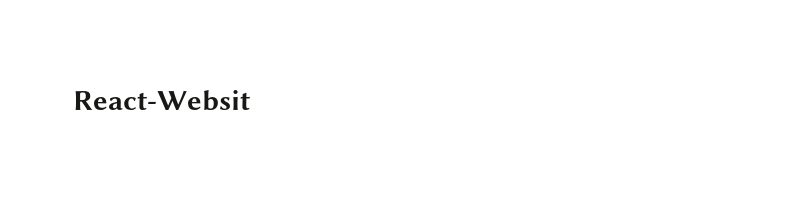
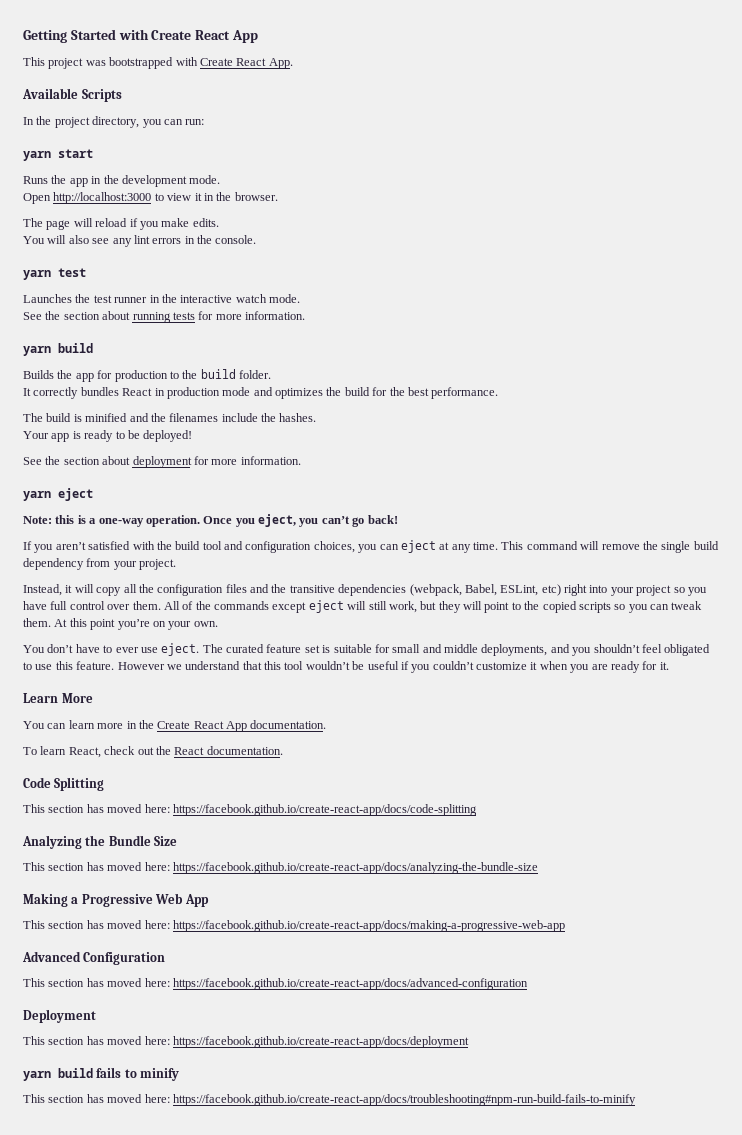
[73,90,250,111] React-Websit -> [23,29,258,43] [23,57,293,69] [22,88,122,102] [23,116,205,128] [23,149,93,161] [23,175,221,187] [23,192,278,204] [23,218,219,230] [23,235,257,247] [23,268,86,280] [23,294,300,303] [23,311,305,323] [23,343,93,356] [23,369,271,382] [23,387,499,399] [23,413,317,422] [23,430,193,442] [23,456,301,468] [23,488,93,501] [23,514,398,527] [23,540,719,553] [23,558,177,570] [23,584,707,596] [23,600,703,613] [23,618,218,630] [23,643,711,656] [23,661,669,673] [23,693,93,703] [23,720,327,732] [23,746,283,758] [23,777,105,791] [23,804,477,816] [22,835,178,849] [23,862,538,874] [23,893,209,907] [23,920,565,932] [22,951,166,965] [23,978,528,990] [23,1009,96,1023] [23,1036,469,1048] [23,1067,180,1081] [23,1094,636,1106] Getting Started with Create React App // This project was bootstrapped with Create React App. // Available Scripts // In the project directory, you can run: // yarn start // Runs the app in the development mode. // Open http://localhost:3000 to view it in the browser. // The page will reload if you make edits. // You will also see any lint errors in the console. // yarn test // Launches the test runner in the interactive watch mode. // See the section about running tests for more information. // yarn build // Builds the app for production to the build folder. // It correctly bundles React in production mode and optimizes the build for the best performance. // The build is minified and the filenames include the hashes. // Your app is ready to be deployed! // See the section about deployment for more information. // yarn eject // Note: this is a one-way operation. Once you eject, you can’t go back! // If you aren’t satisfied with the build tool and configuration choices, you can eject at any time. This command will remove the single build dependency from your project. // Instead, it will copy all the configuration files and the transitive dependencies (webpack, Babel, ESLint, etc) right into your project so you have full control over them. All of the commands except eject will still work, but they will point to the copied scripts so you can tweak them. At this point you’re on your own. // You don’t have to ever use eject. The curated feature set is suitable for small and middle deployments, and you shouldn’t feel obligated to use this feature. However we understand that this tool wouldn’t be useful if you couldn’t customize it when you are ready for it. // Learn More // You can learn more in the Create React App documentation. // To learn React, check out the React documentation. // Code Splitting // This section has moved here: https://facebook.github.io/create-react-app/docs/code-splitting // Analyzing the Bundle Size // This section has moved here: https://facebook.github.io/create-react-app/docs/analyzing-the-bundle-size // Making a Progressive Web App // This section has moved here: https://facebook.github.io/create-react-app/docs/making-a-progressive-web-app // Advanced Configuration // This section has moved here: https://facebook.github.io/create-react-app/docs/advanced-configuration // Deployment // This section has moved here: https://facebook.github.io/create-react-app/docs/deployment // yarn build fails to minify // This section has moved here: https://facebook.github.io/create-react-app/docs/troubleshooting#npm-run-build-fails-to-minify

